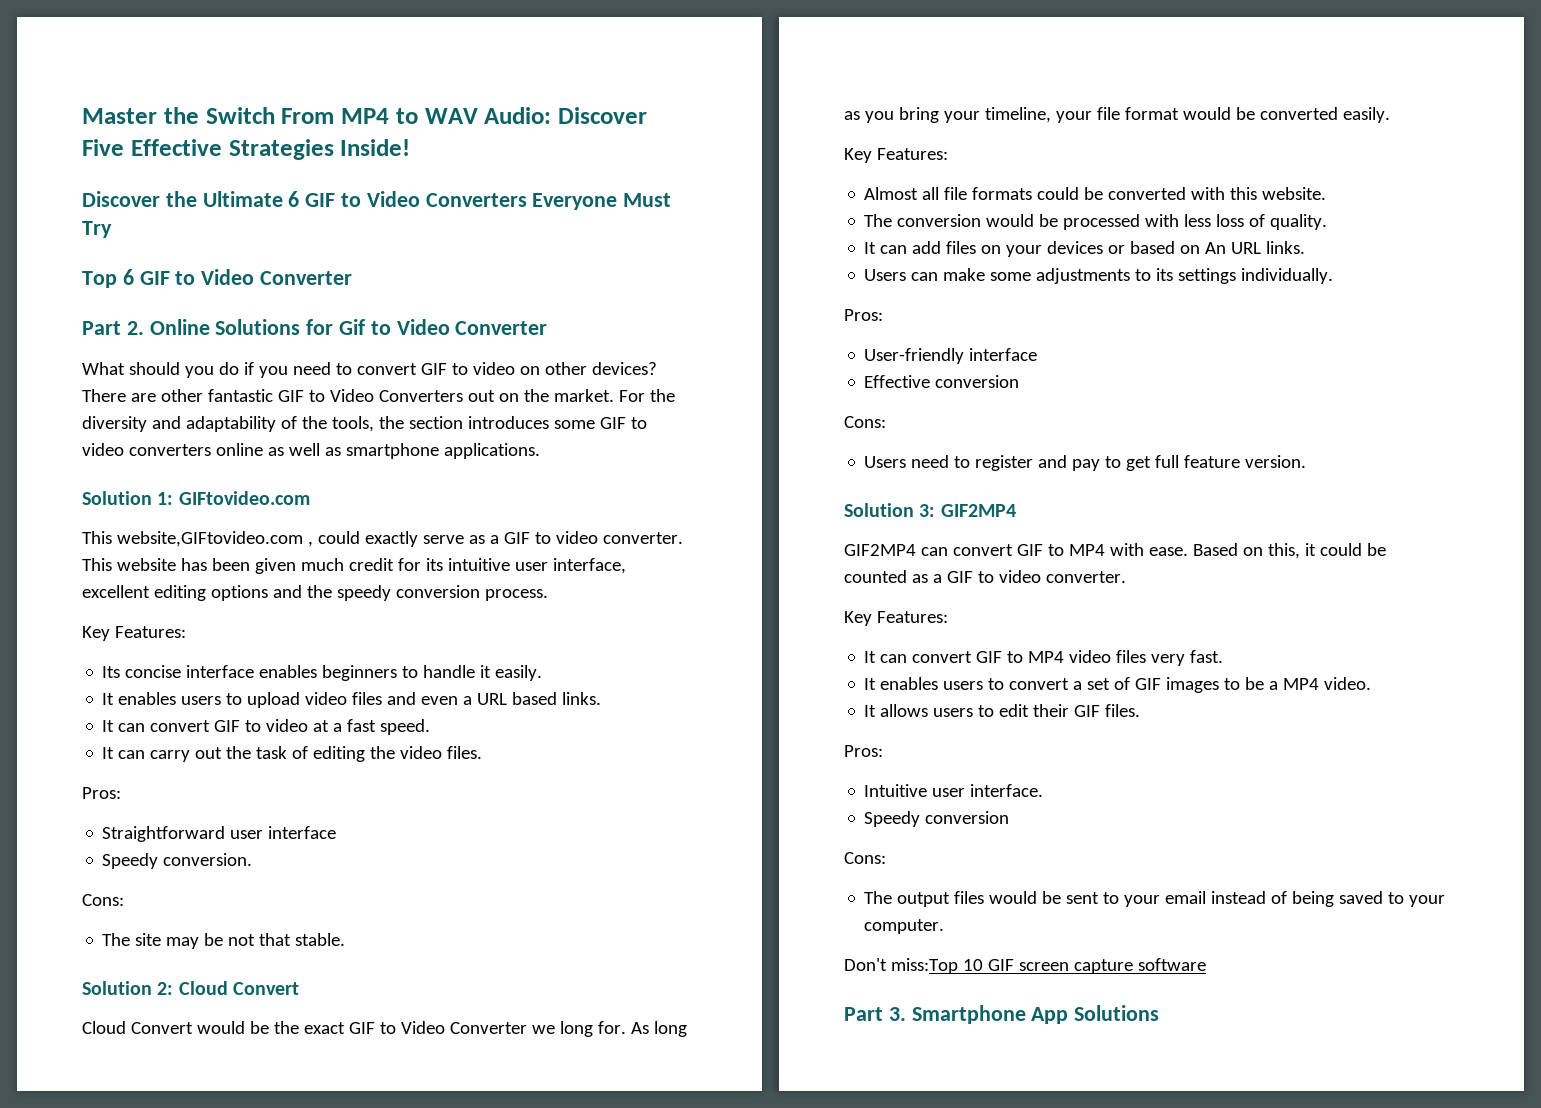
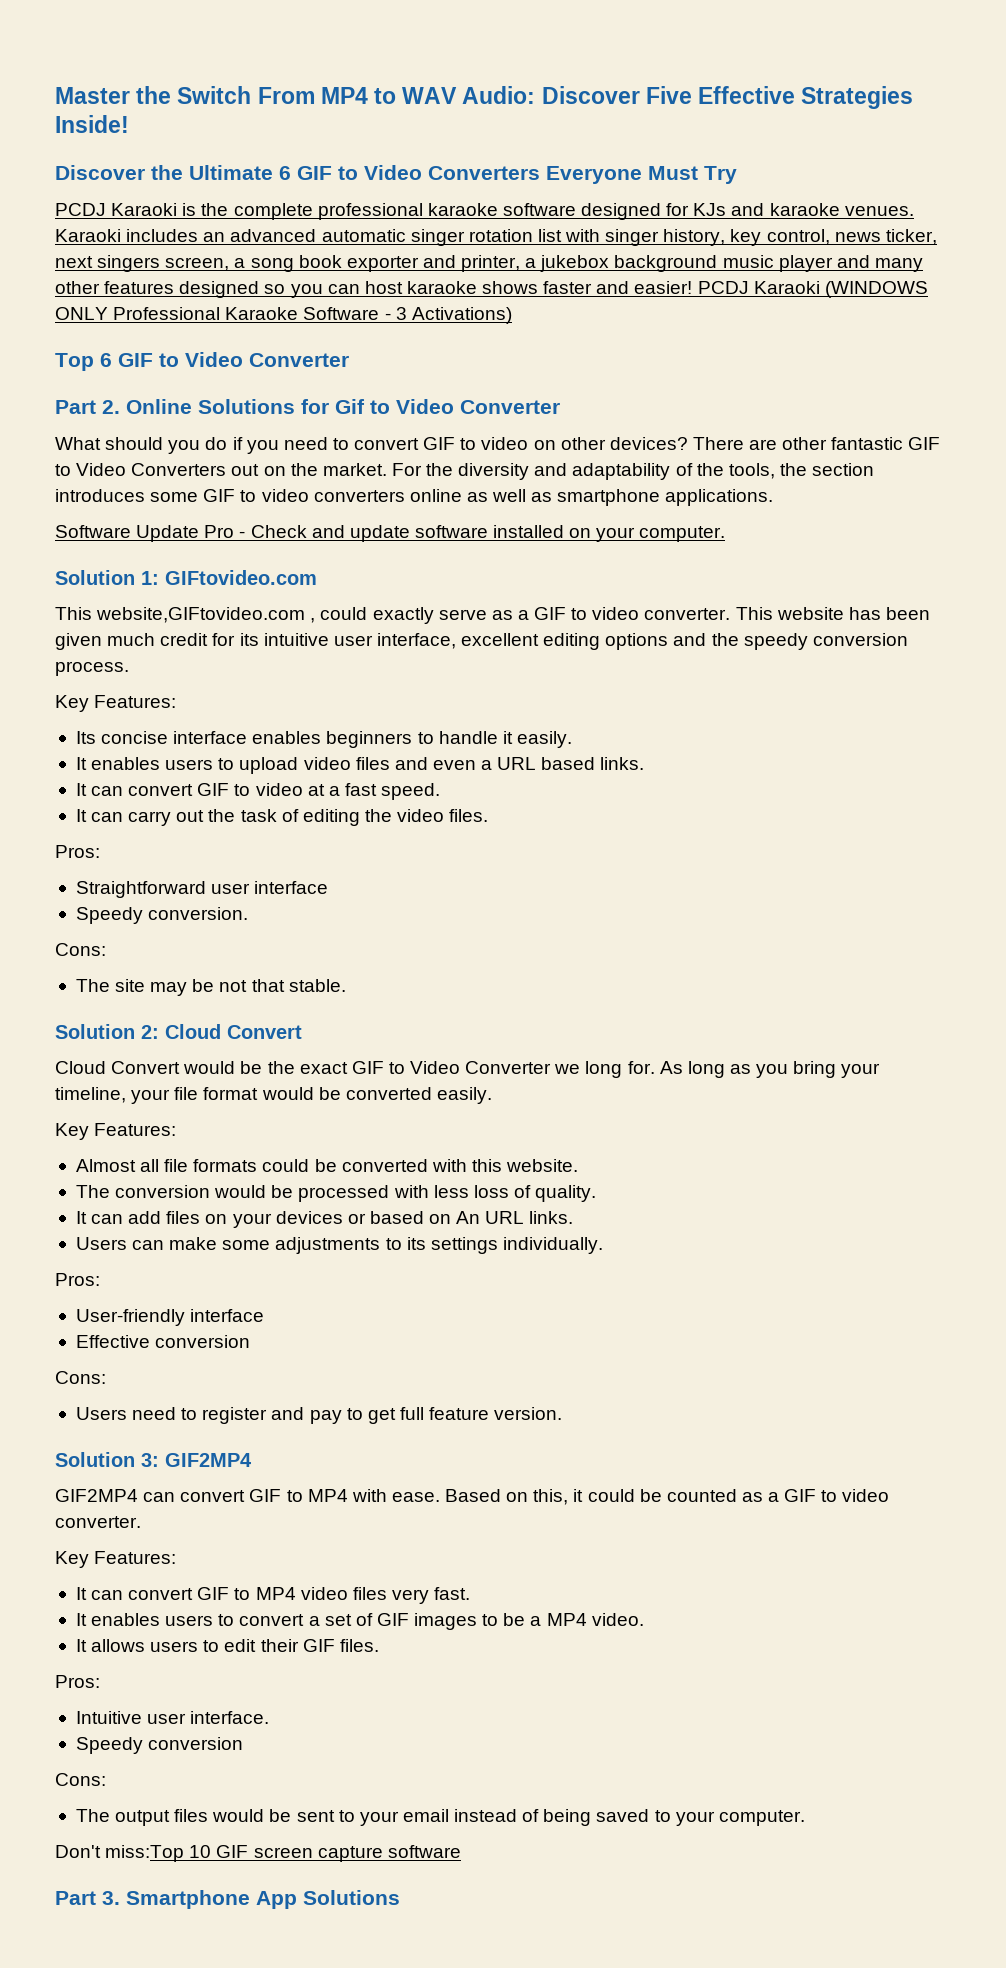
(112, 229) none -> [55,203,914,220] [55,229,937,246] [55,255,923,272] [55,281,928,298] [55,307,512,324] // PCDJ Karaoki is the complete professional karaoke software designed for KJs and karaoke venues. Karaoki includes an advanced automatic singer rotation list with singer history, key control, news ticker, next singers screen, a song book exporter and printer, a jukebox background music player and many other features designed so you can host karaoke shows faster and easier! PCDJ Karaoki (WINDOWS ONLY Professional Karaoke Software - 3 Activations)
(540, 451) none -> [55,525,726,542] // Software Update Pro - Check and update software installed on your computer.

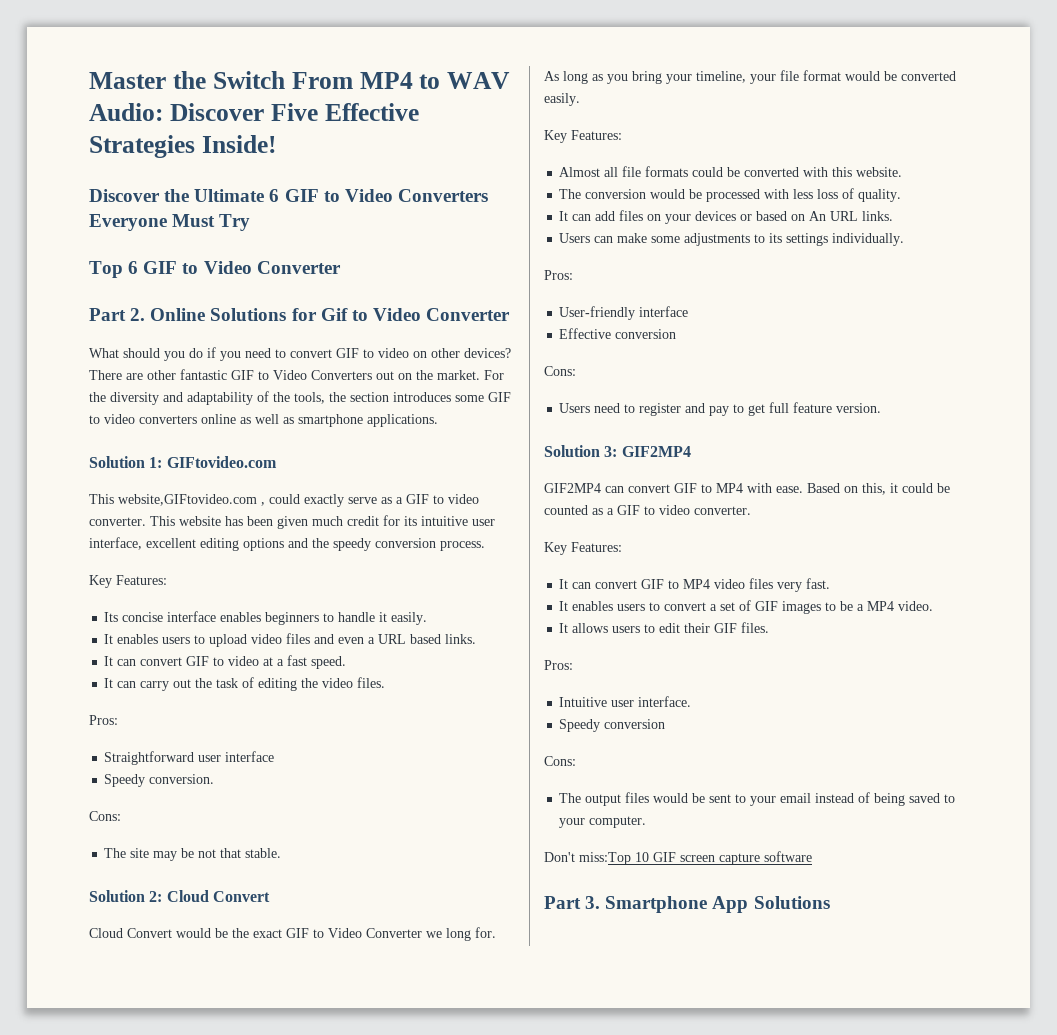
[55,203,914,220] [55,229,937,246] [55,255,923,272] [55,281,928,298] [55,307,512,324] // PCDJ Karaoki is the complete professional karaoke software designed for KJs and karaoke venues. Karaoki includes an advanced automatic singer rotation list with singer history, key control, news ticker, next singers screen, a song book exporter and printer, a jukebox background music player and many other features designed so you can host karaoke shows faster and easier! PCDJ Karaoki (WINDOWS ONLY Professional Karaoke Software - 3 Activations) -> (251, 222) none
[55,525,726,542] // Software Update Pro - Check and update software installed on your computer. -> (438, 420) none

